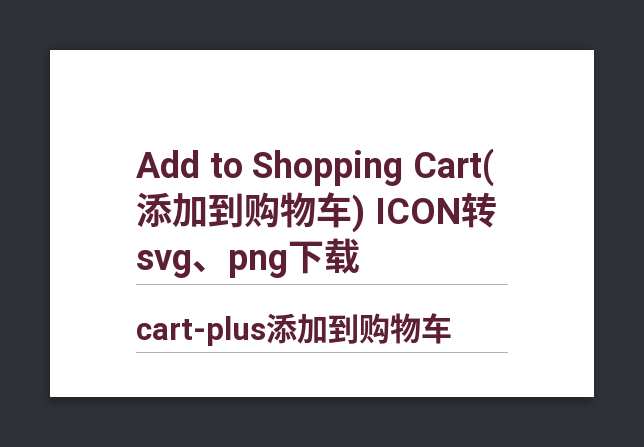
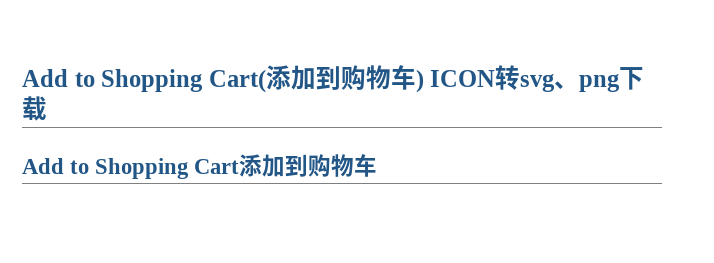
[136,316,266,346] cart-plus -> [22,158,240,179] Add to Shopping Cart

